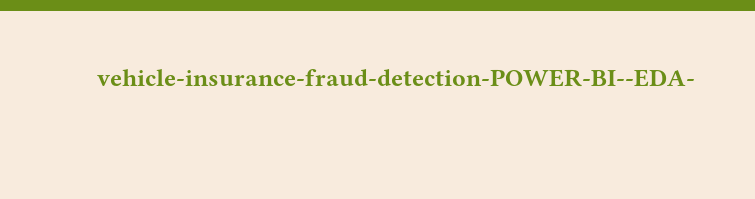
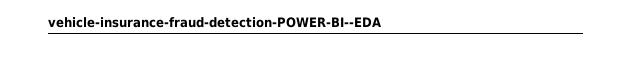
[97,69,695,87] vehicle-insurance-fraud-detection-POWER-BI--EDA- -> [48,17,381,28] vehicle-insurance-fraud-detection-POWER-BI--EDA

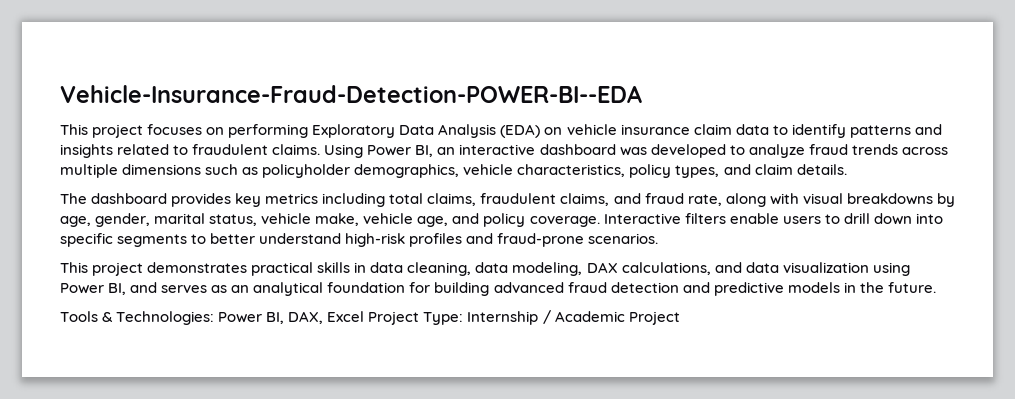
[48,17,381,28] vehicle-insurance-fraud-detection-POWER-BI--EDA -> [60,85,642,103] [60,124,942,138] [60,144,948,158] [60,164,847,178] [60,193,955,207] [60,213,943,227] [60,233,659,247] [60,262,910,276] [60,282,936,296] [60,310,680,325] Vehicle-Insurance-Fraud-Detection-POWER-BI--EDA // This project focuses on performing Exploratory Data Analysis (EDA) on vehicle insurance claim data to identify patterns and insights related to fraudulent claims. Using Power BI, an interactive dashboard was developed to analyze fraud trends across multiple dimensions such as policyholder demographics, vehicle characteristics, policy types, and claim details. // The dashboard provides key metrics including total claims, fraudulent claims, and fraud rate, along with visual breakdowns by age, gender, marital status, vehicle make, vehicle age, and policy coverage. Interactive filters enable users to drill down into specific segments to better understand high-risk profiles and fraud-prone scenarios. // This project demonstrates practical skills in data cleaning, data modeling, DAX calculations, and data visualization using Power BI, and serves as an analytical foundation for building advanced fraud detection and predictive models in the future. // Tools & Technologies: Power BI, DAX, Excel Project Type: Internship / Academic Project

